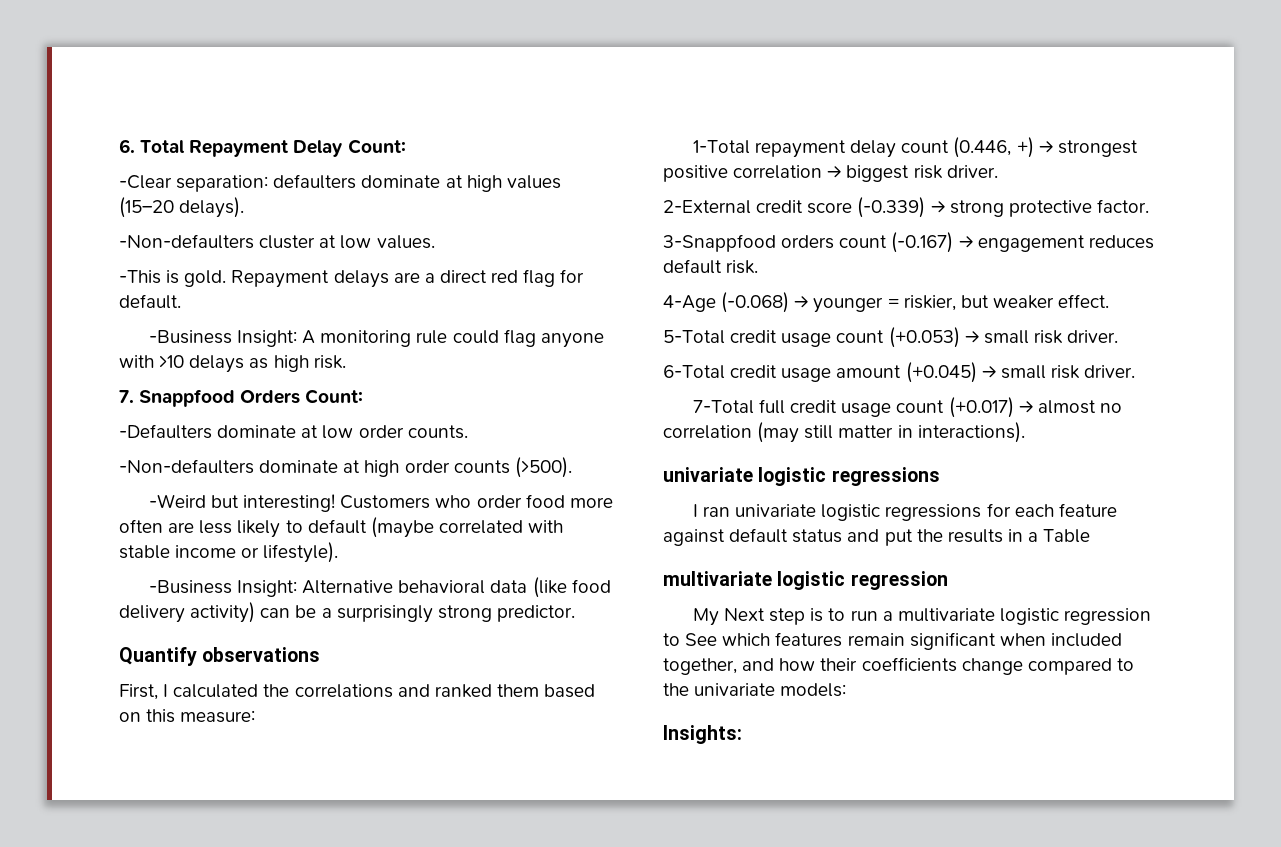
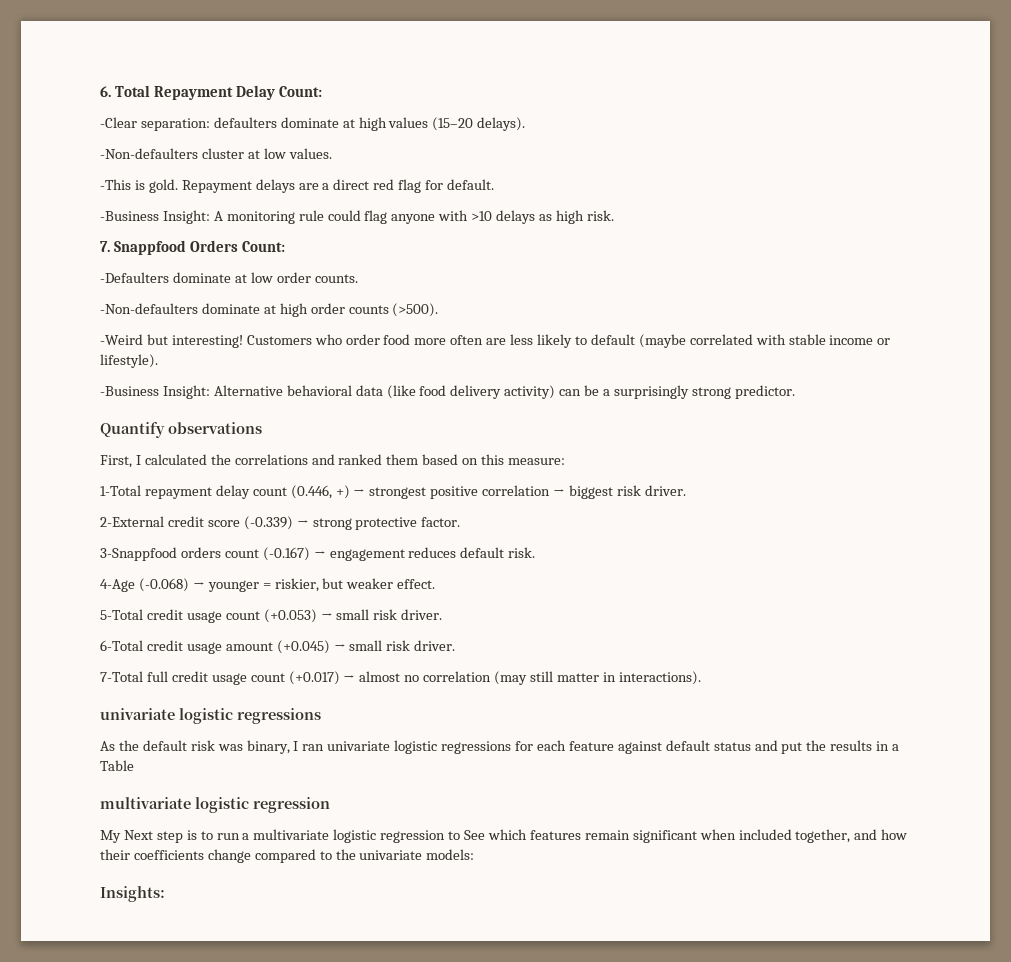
(940, 476) none -> [100,740,290,754] As the default risk was binary,

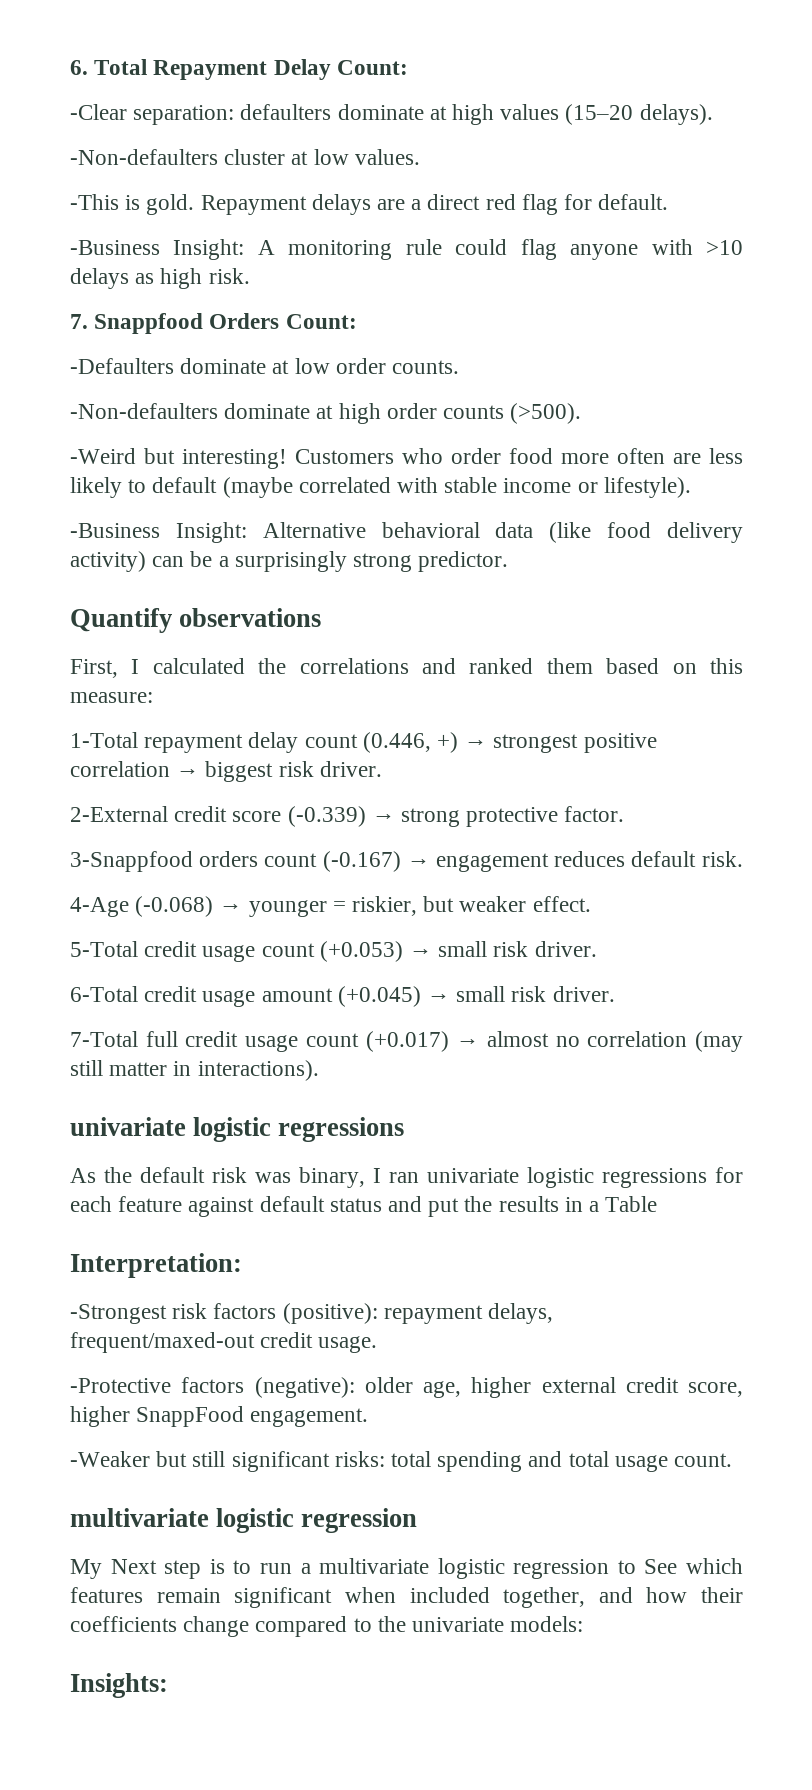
(134, 765) none -> [70,1253,242,1278] [70,1303,554,1324] [70,1332,378,1353] [70,1377,743,1398] [70,1406,369,1427] [70,1451,733,1472] // Interpretation: // -Strongest risk factors (positive): repayment delays, frequent/maxed-out credit usage. // -Protective factors (negative): older age, higher external credit score, higher SnappFood engagement. // -Weaker but still significant risks: total spending and total usage count.

